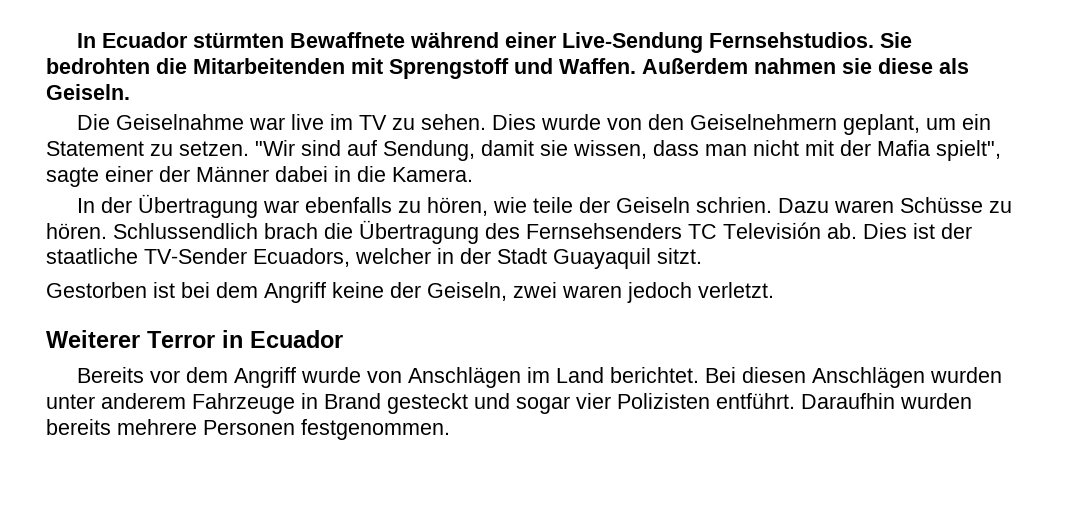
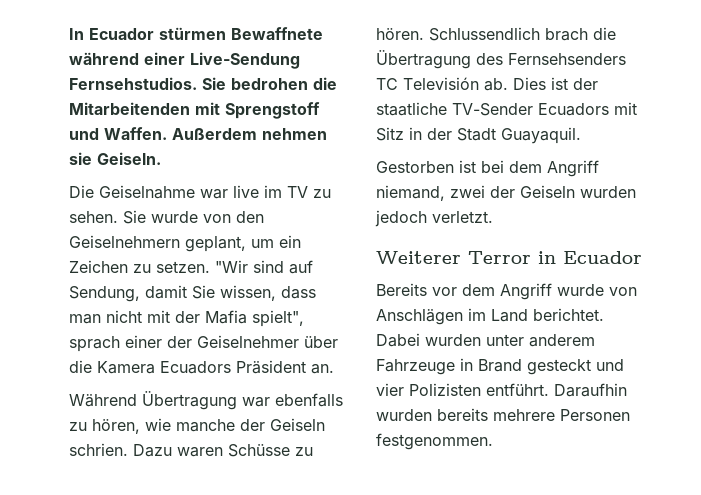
[192,32,284,48] stürmten -> [159,27,226,40] stürmen
[46,58,150,74] bedrohten -> [231,78,308,90] bedrohen
[754,58,969,74] nahmen sie diese als -> [262,128,327,140] [69,152,92,165] nehmen sie
[491,114,536,130] Dies -> [123,210,146,224] Sie
[46,141,144,156] Statement -> [69,260,128,273] Zeichen
[540,140,568,156] sie -> [192,285,215,299] Sie
[46,167,99,187] sagte -> [69,336,120,352] sprach
[196,166,473,182] [76,197,132,213] Männer dabei in die Kamera. // In der -> [197,335,338,348] [69,360,334,374] [69,394,137,407] Geiselnehmer über die Kamera Ecuadors Präsident an. // Während
[532,197,573,213] teile -> [176,419,235,432] manche
[253,248,431,267] Ecuadors, welcher -> [538,102,637,116] [376,127,404,141] Ecuadors mit Sitz
[553,248,702,269] Guayaquil sitzt. -> [501,127,581,144] Guayaquil.
[332,282,622,301] keine der Geiseln, zwei waren -> [376,185,636,201] niemand, zwei der Geiseln wurden
[704,367,925,388] Bei diesen Anschlägen -> [376,333,420,347] Dabei
[516,396,570,414] sogar -> (624, 365) none

